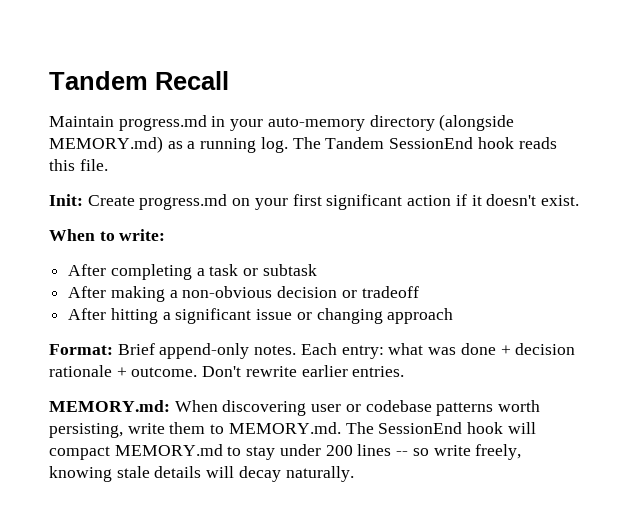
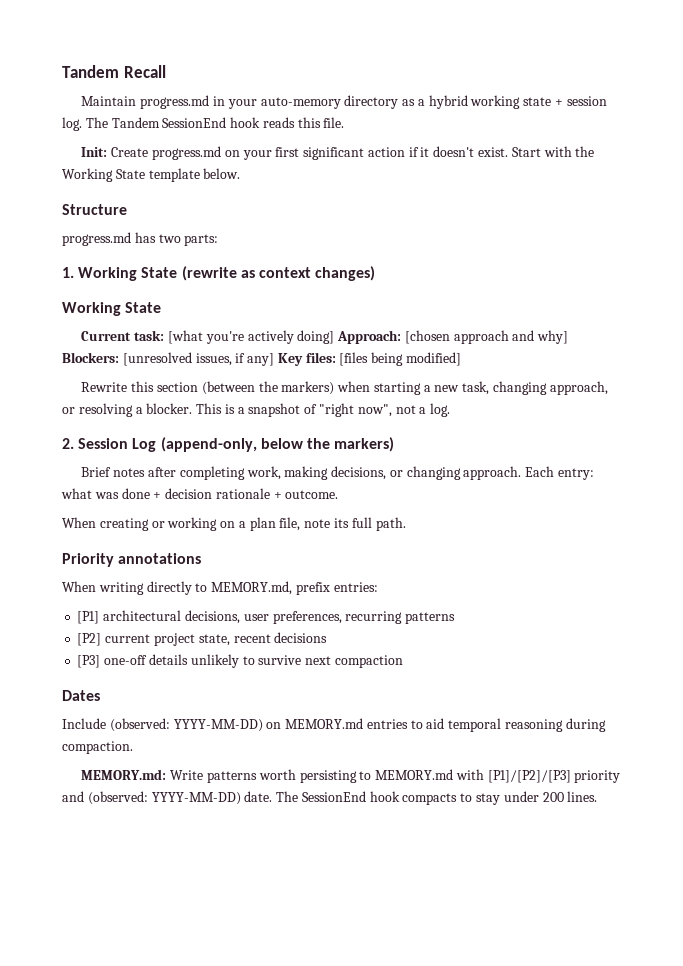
[439,114,515,131] [49,136,257,153] (alongside MEMORY.md) as a running -> [402,95,607,109] as a hybrid working state + session
[49,229,166,241] [68,264,317,280] [68,286,419,302] [68,308,454,324] [49,343,297,359] // When to write: // After completing a task or subtask // After making a non-obvious decision or tradeoff // After hitting a significant issue or changing approach // Format: Brief append-only notes. -> [511,146,595,157] [62,168,241,182] [62,204,127,215] [62,232,219,246] [62,266,376,281] [62,302,162,316] [81,330,569,344] [62,352,462,366] [81,381,608,395] [62,403,451,417] [62,437,395,452] [81,466,522,480] Start with the Working State template below. // Structure // progress.md has two parts: // 1. Working State (rewrite as context changes) // Working State // Current task: [what you're actively doing] Approach: [chosen approach and why] Blockers: [unresolved issues, if any] Key files: [files being modified] // Rewrite this section (between the markers) when starting a new task, changing approach, or resolving a blocker. This is a snapshot of "right now", not a log. // 2. Session Log (append-only, below the markers) // Brief notes after completing work, making decisions, or changing approach.
[202,365,405,377] [49,400,541,416] [49,422,536,438] [49,444,522,460] [49,466,354,482] Don't rewrite earlier entries. // MEMORY.md: When discovering user or codebase patterns worth persisting, write them to MEMORY.md. The SessionEnd hook will compact MEMORY.md to stay under 200 lines -- so write freely, knowing stale details will decay naturally. -> [62,517,406,531] [62,553,202,567] [62,581,378,595] [77,610,456,624] [77,632,328,646] [77,654,403,668] [62,690,100,701] [62,718,606,732] [62,741,133,754] [81,769,621,783] [62,791,598,805] // When creating or working on a plan file, note its full path. // Priority annotations // When writing directly to MEMORY.md, prefix entries: // [P1] architectural decisions, user preferences, recurring patterns // [P2] current project state, recent decisions // [P3] one-off details unlikely to survive next compaction // Dates // Include (observed: YYYY-MM-DD) on MEMORY.md entries to aid temporal reasoning during compaction. // MEMORY.md: Write patterns worth persisting to MEMORY.md with [P1]/[P2]/[P3] priority and (observed: YYYY-MM-DD) date. The SessionEnd hook compacts to stay under 200 lines.

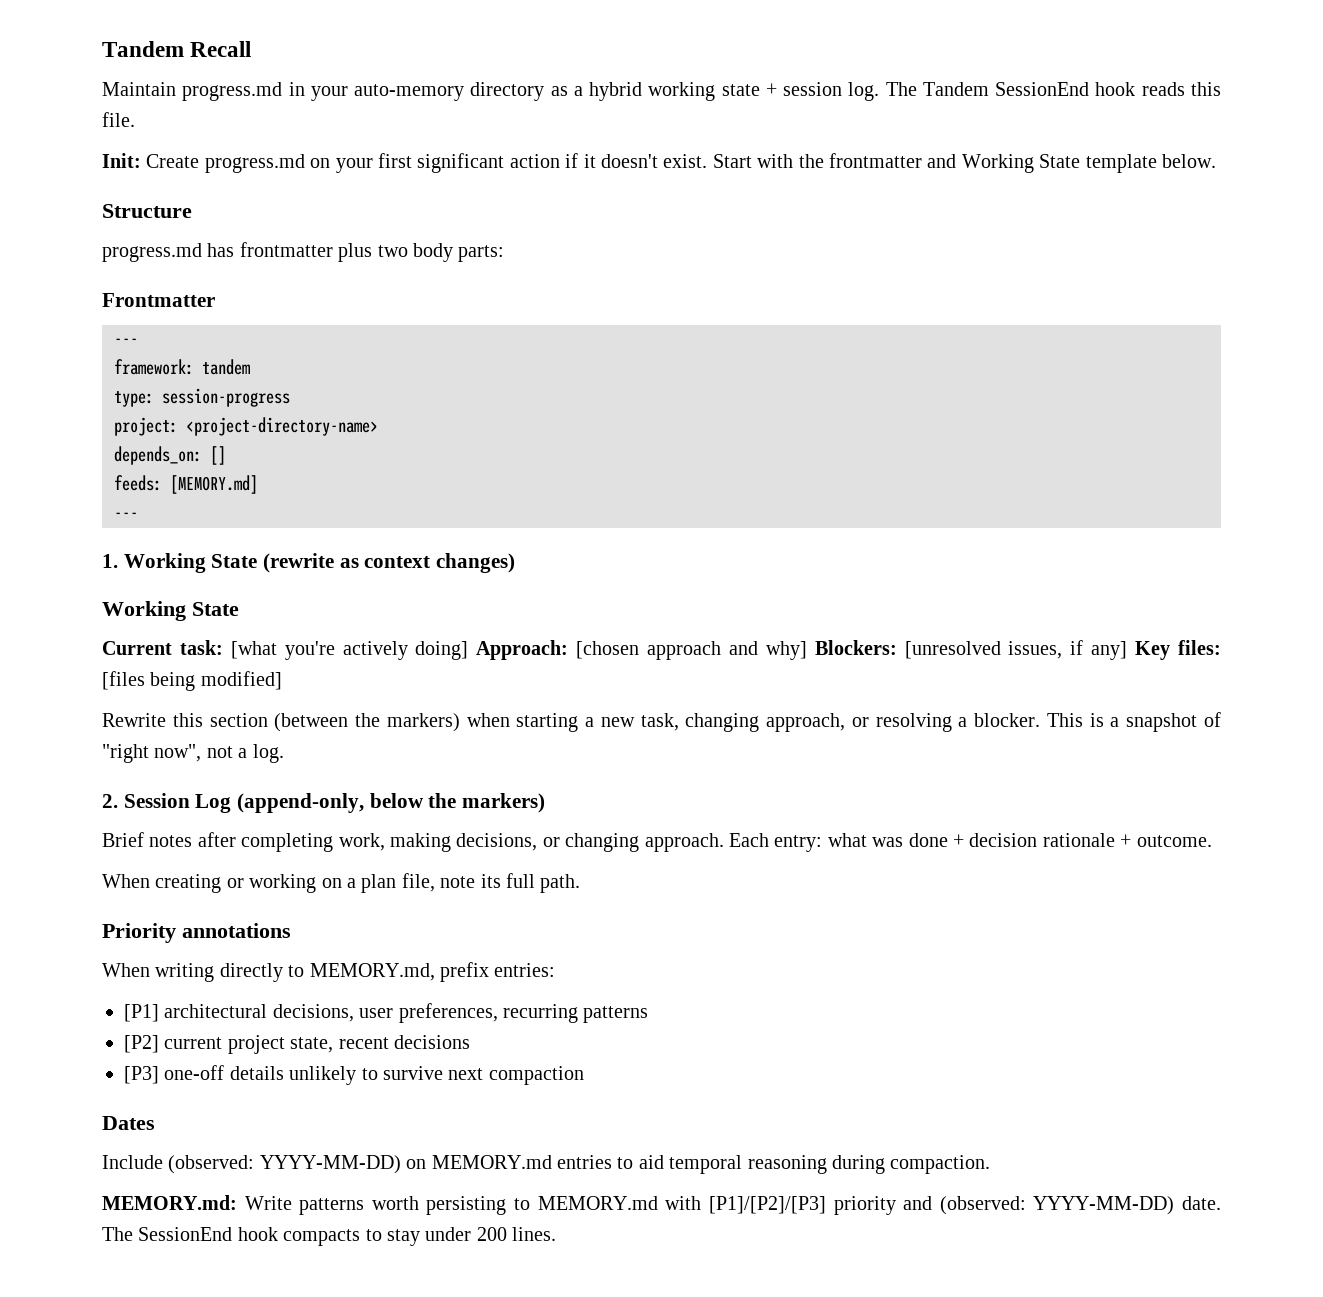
(595, 151) none -> [828,153,957,168] frontmatter and
[158,234,219,246] two parts: -> [239,242,505,262] [102,293,215,307] [114,338,138,345] [114,359,250,375] [114,388,290,407] [114,417,378,436] [114,446,226,465] [114,475,258,494] [114,512,138,519] frontmatter plus two body parts: // Frontmatter // --- // framework: tandem // type: session-progress // project: <project-directory-name> // depends_on: [] // feeds: [MEMORY.md] // ---

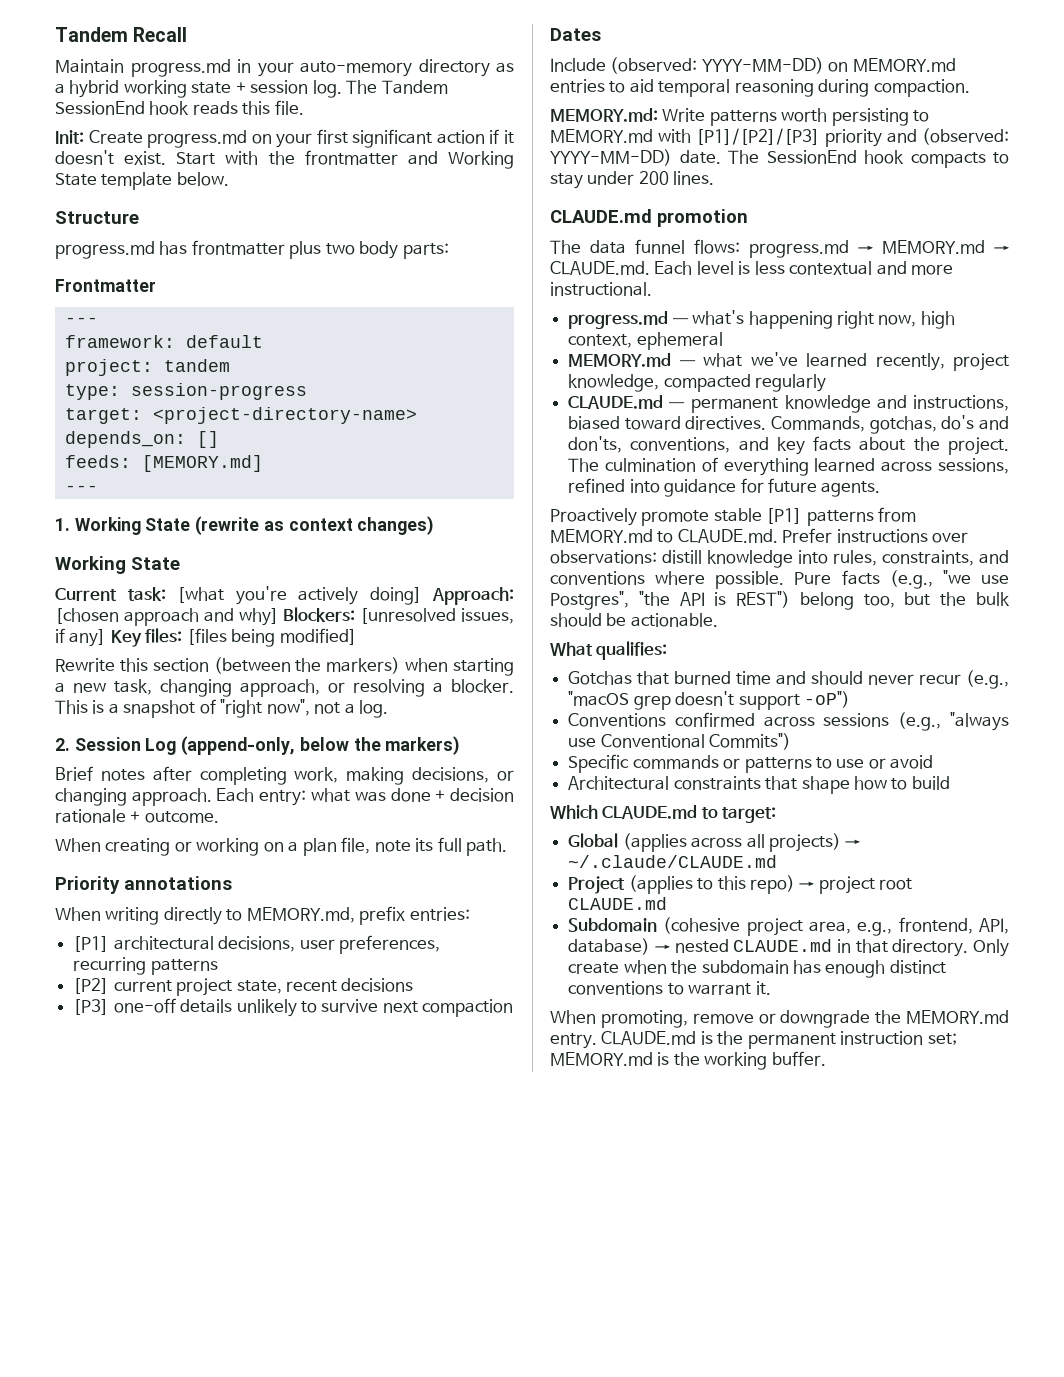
(194, 367) none -> [185,335,263,348] [64,359,153,376] default // project:
[114,417,178,436] project: -> [64,408,142,424] target:
(557, 1234) none -> [550,209,748,227] [550,239,1010,258] [550,261,954,275] [550,282,652,296] [568,310,955,329] [568,332,723,350] [568,352,1009,371] [568,374,827,392] [568,395,1009,413] [568,415,1010,434] [568,436,1009,455] [568,457,1009,476] [568,478,881,497] [550,507,917,526] [550,528,969,543] [550,550,1010,568] [550,570,1010,589] [550,591,1010,610] [550,613,718,627] [550,641,668,660] [568,670,1009,689] [568,691,850,710] [568,712,1009,731] [568,733,792,750] [568,754,934,773] [568,776,950,794] [550,805,777,823] [568,833,862,852] [568,855,778,868] [568,875,913,894] [568,897,668,910] [568,917,1009,936] [568,938,1009,957] [568,960,946,978] [568,981,771,995] [550,1010,1009,1028] [550,1031,957,1049] [550,1051,826,1070] // CLAUDE.md promotion // The data funnel flows: progress.md → MEMORY.md → CLAUDE.md. Each level is less contextual and more instructional. // progress.md — what's happening right now, high context, ephemeral // MEMORY.md — what we've learned recently, project knowledge, compacted regularly // CLAUDE.md — permanent knowledge and instructions, biased toward directives. Commands, gotchas, do's and don'ts, conventions, and key facts about the project. The culmination of everything learned across sessions, refined into guidance for future agents. // Proactively promote stable [P1] patterns from MEMORY.md to CLAUDE.md. Prefer instructions over observations: distill knowledge into rules, constraints, and conventions where possible. Pure facts (e.g., "we use Postgres", "the API is REST") belong too, but the bulk should be actionable. // What qualifies: // Gotchas that burned time and should never recur (e.g., "macOS grep doesn't support -oP") // Conventions confirmed across sessions (e.g., "always use Conventional Commits") // Specific commands or patterns to use or avoid // Architectural constraints that shape how to build // Which CLAUDE.md to target: // Global (applies across all projects) → ~/.claude/CLAUDE.md // Project (applies to this repo) → project root CLAUDE.md // Subdomain (cohesive project area, e.g., frontend, API, database) → nested CLAUDE.md in that directory. Only create when the subdomain has enough distinct conventions to warrant it. // When promoting, remove or downgrade the MEMORY.md entry. CLAUDE.md is the permanent instruction set; MEMORY.md is the working buffer.

